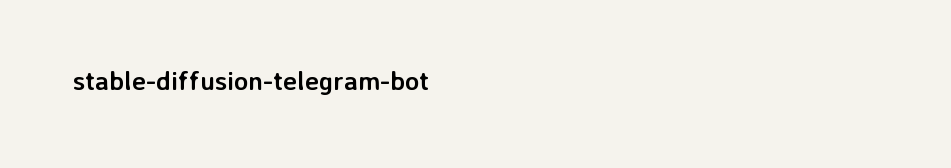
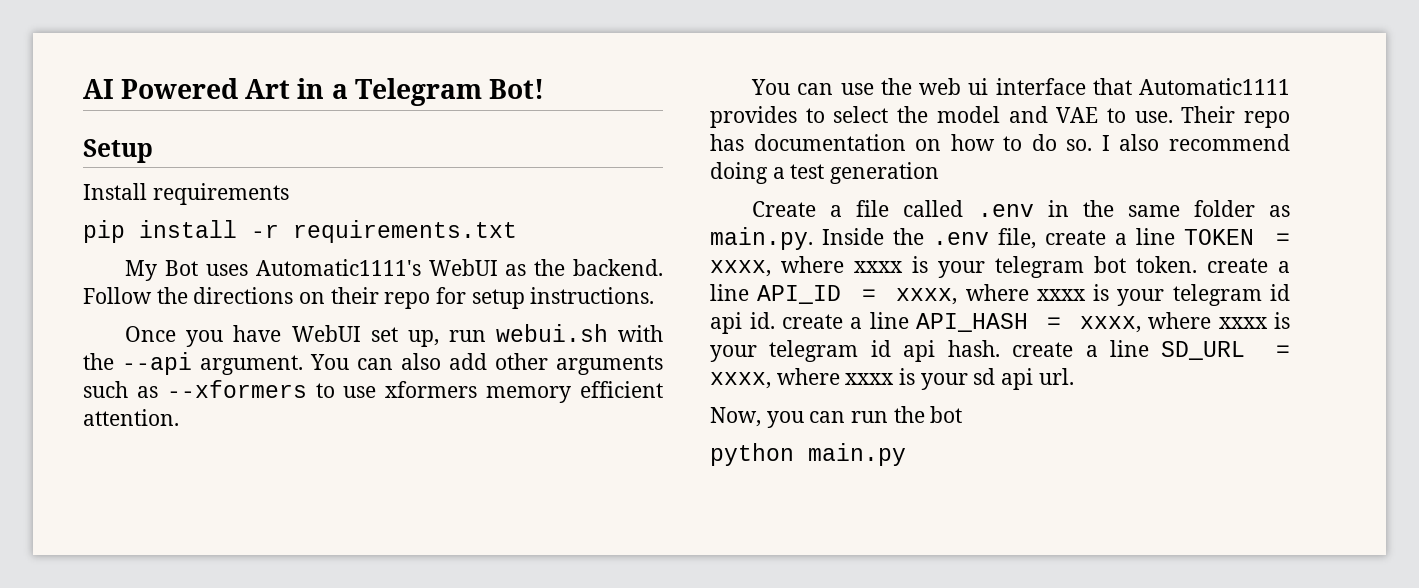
[73,71,429,95] stable-diffusion-telegram-bot -> [83,78,544,106] [83,139,153,163] [83,183,289,205] [83,220,517,243] [125,259,663,281] [83,287,655,309] [125,324,663,347] [83,352,663,375] [83,380,663,403] [83,409,179,426] [751,78,1290,95] [710,106,1290,128] [710,134,1290,151] [710,162,940,184] [752,200,1290,217] [710,227,1290,250] [710,256,1290,278] [710,284,1290,306] [710,312,1290,334] [710,340,1290,362] [710,368,1074,390] [710,406,963,428] [710,443,906,466] AI Powered Art in a Telegram Bot! // Setup // Install requirements // pip install -r requirements.txt // My Bot uses Automatic1111's WebUI as the backend. Follow the directions on their repo for setup instructions. // Once you have WebUI set up, run webui.sh with the --api argument. You can also add other arguments such as --xformers to use xformers memory efficient attention. // You can use the web ui interface that Automatic1111 provides to select the model and VAE to use. Their repo has documentation on how to do so. I also recommend doing a test generation // Create a file called .env in the same folder as main.py. Inside the .env file, create a line TOKEN = xxxx, where xxxx is your telegram bot token. create a line API_ID = xxxx, where xxxx is your telegram id api id. create a line API_HASH = xxxx, where xxxx is your telegram id api hash. create a line SD_URL = xxxx, where xxxx is your sd api url. // Now, you can run the bot // python main.py

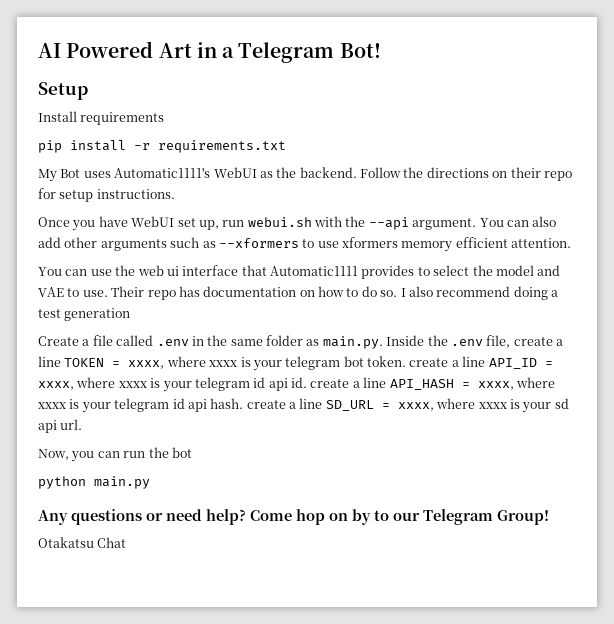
(906, 454) none -> [38,509,549,525] [38,537,127,548] // Any questions or need help? Come hop on by to our Telegram Group! // Otakatsu Chat

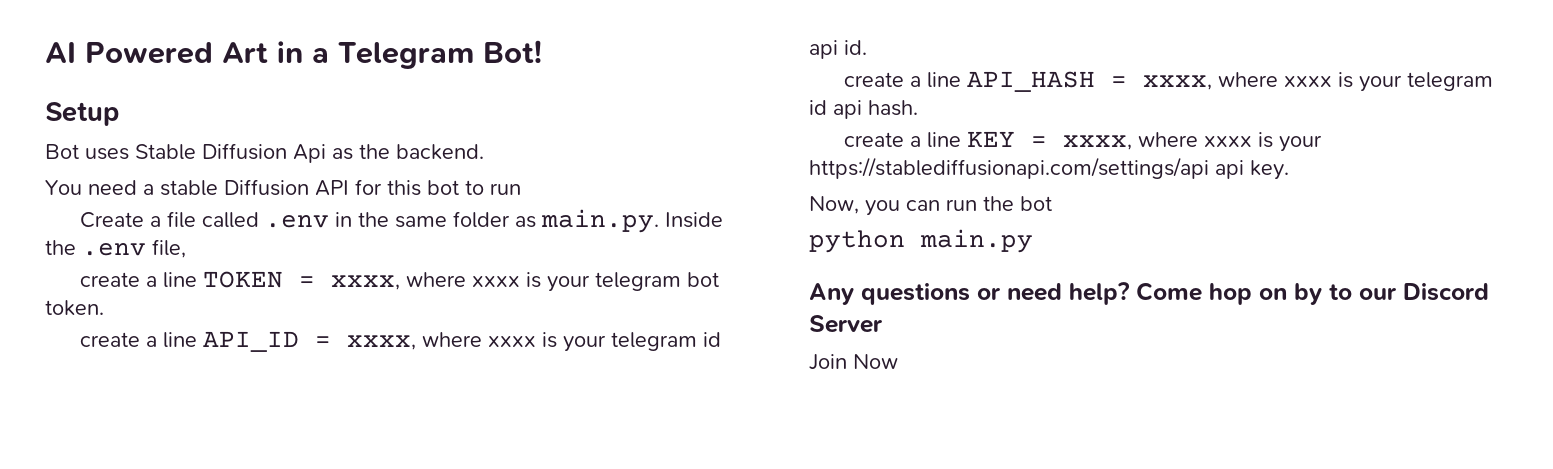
[38,111,165,125] [38,140,286,153] [38,167,572,182] [38,188,175,202] [38,216,557,231] [38,237,572,252] [38,265,561,279] [38,286,558,300] [38,308,131,321] Install requirements // pip install -r requirements.txt // My Bot uses Automatic1111's WebUI as the backend. Follow the directions on their repo for setup instructions. // Once you have WebUI set up, run webui.sh with the --api argument. You can also add other arguments such as --xformers to use xformers memory efficient attention. // You can use the web ui interface that Automatic1111 provides to select the model and VAE to use. Their repo has documentation on how to do so. I also recommend doing a test generation -> [45,143,484,163] [45,179,521,196] Bot uses Stable Diffusion Api as the backend. // You need a stable Diffusion API for this bot to run
(511, 341) none -> (186, 248) //
(406, 361) none -> (104, 308) //
(307, 382) none -> (867, 47) //
[246,398,569,413] [38,419,83,433] create a line SD_URL = xxxx, where xxxx is your sd api url. -> [844,131,1323,152] [809,157,1289,180] // create a line KEY = xxxx, where xxxx is your https://stablediffusionapi.com/settings/api api key.
[423,509,549,525] [38,537,127,548] Telegram Group! // Otakatsu Chat -> [1403,283,1489,301] [809,315,883,333] [809,354,898,370] Discord Server // Join Now

